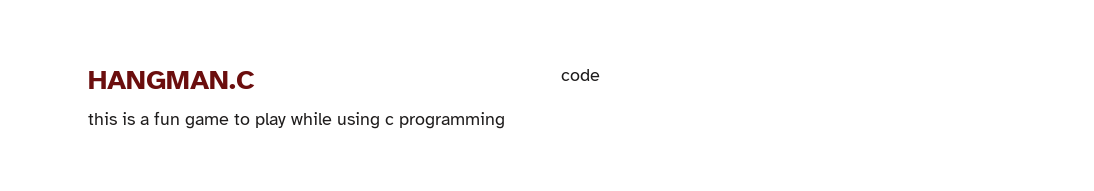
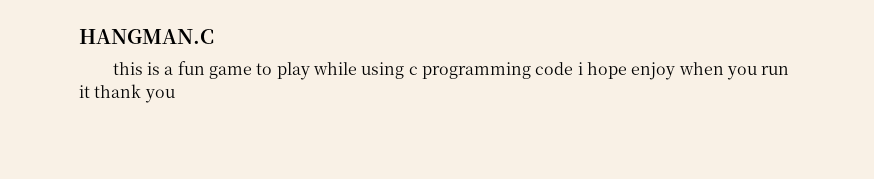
(600, 75) none -> [577,62,790,80] [79,84,175,103] i hope enjoy when you run it thank you

